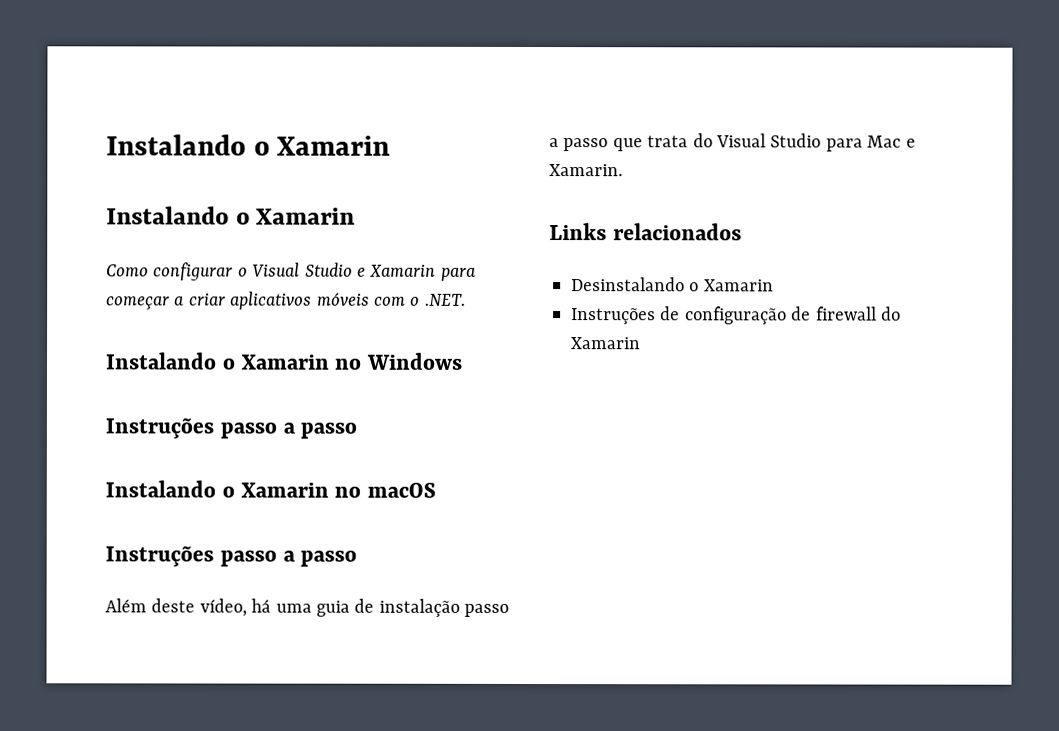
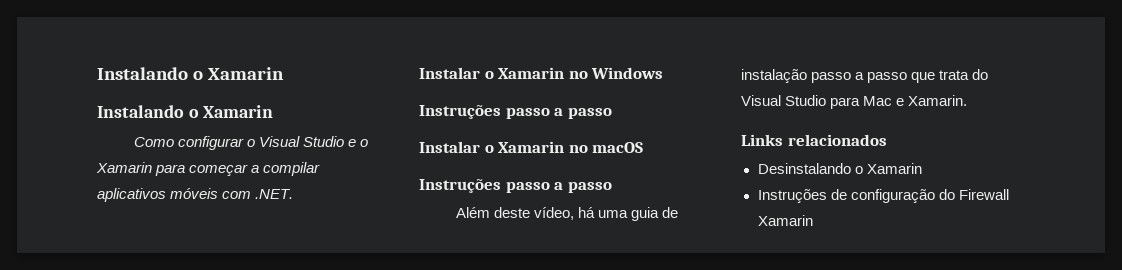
(366, 272) none -> [360,139,369,147] o
[188,293,226,306] criar -> [263,162,321,176] compilar
[410,296,421,306] o -> (252, 195) none
[105,352,217,370] Instalando -> [419,67,480,79] Instalar
[105,480,216,498] Instalando -> [419,141,480,153] Instalar
[791,306,901,321] de firewall do -> [938,189,1009,200] do Firewall

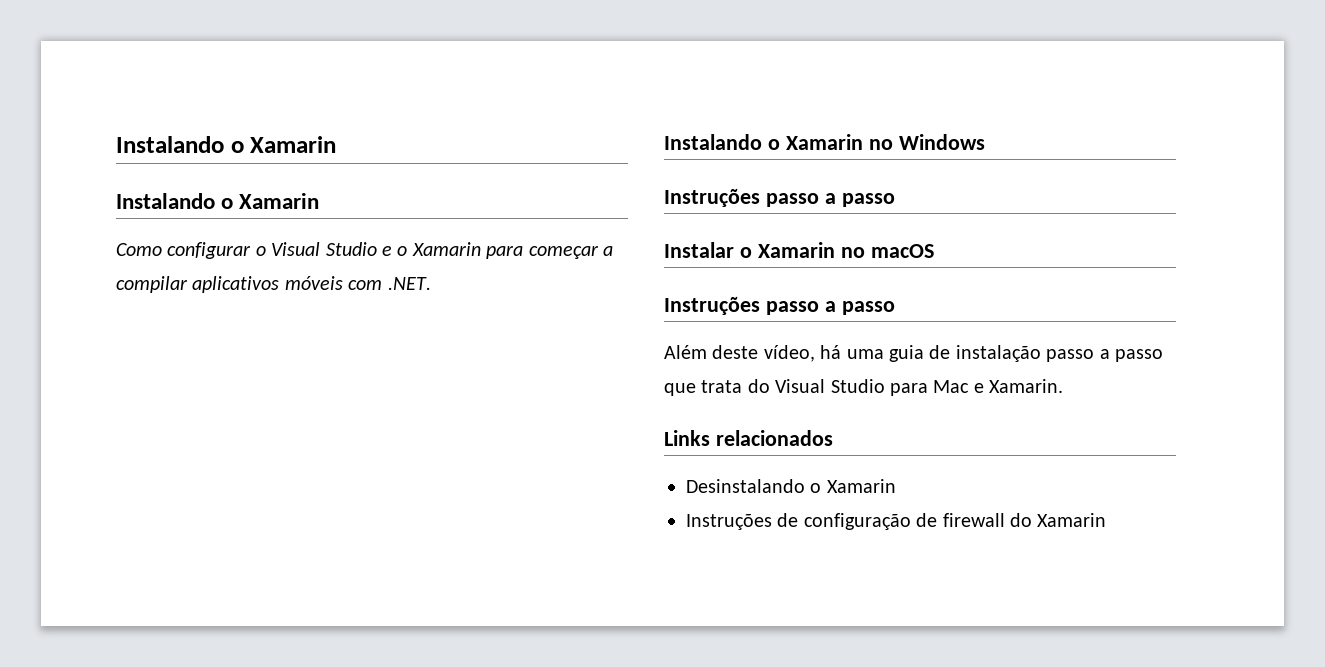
[419,67,480,79] Instalar -> [664,134,762,150] Instalando
[938,189,1009,200] do Firewall -> [916,513,1032,527] de firewall do

